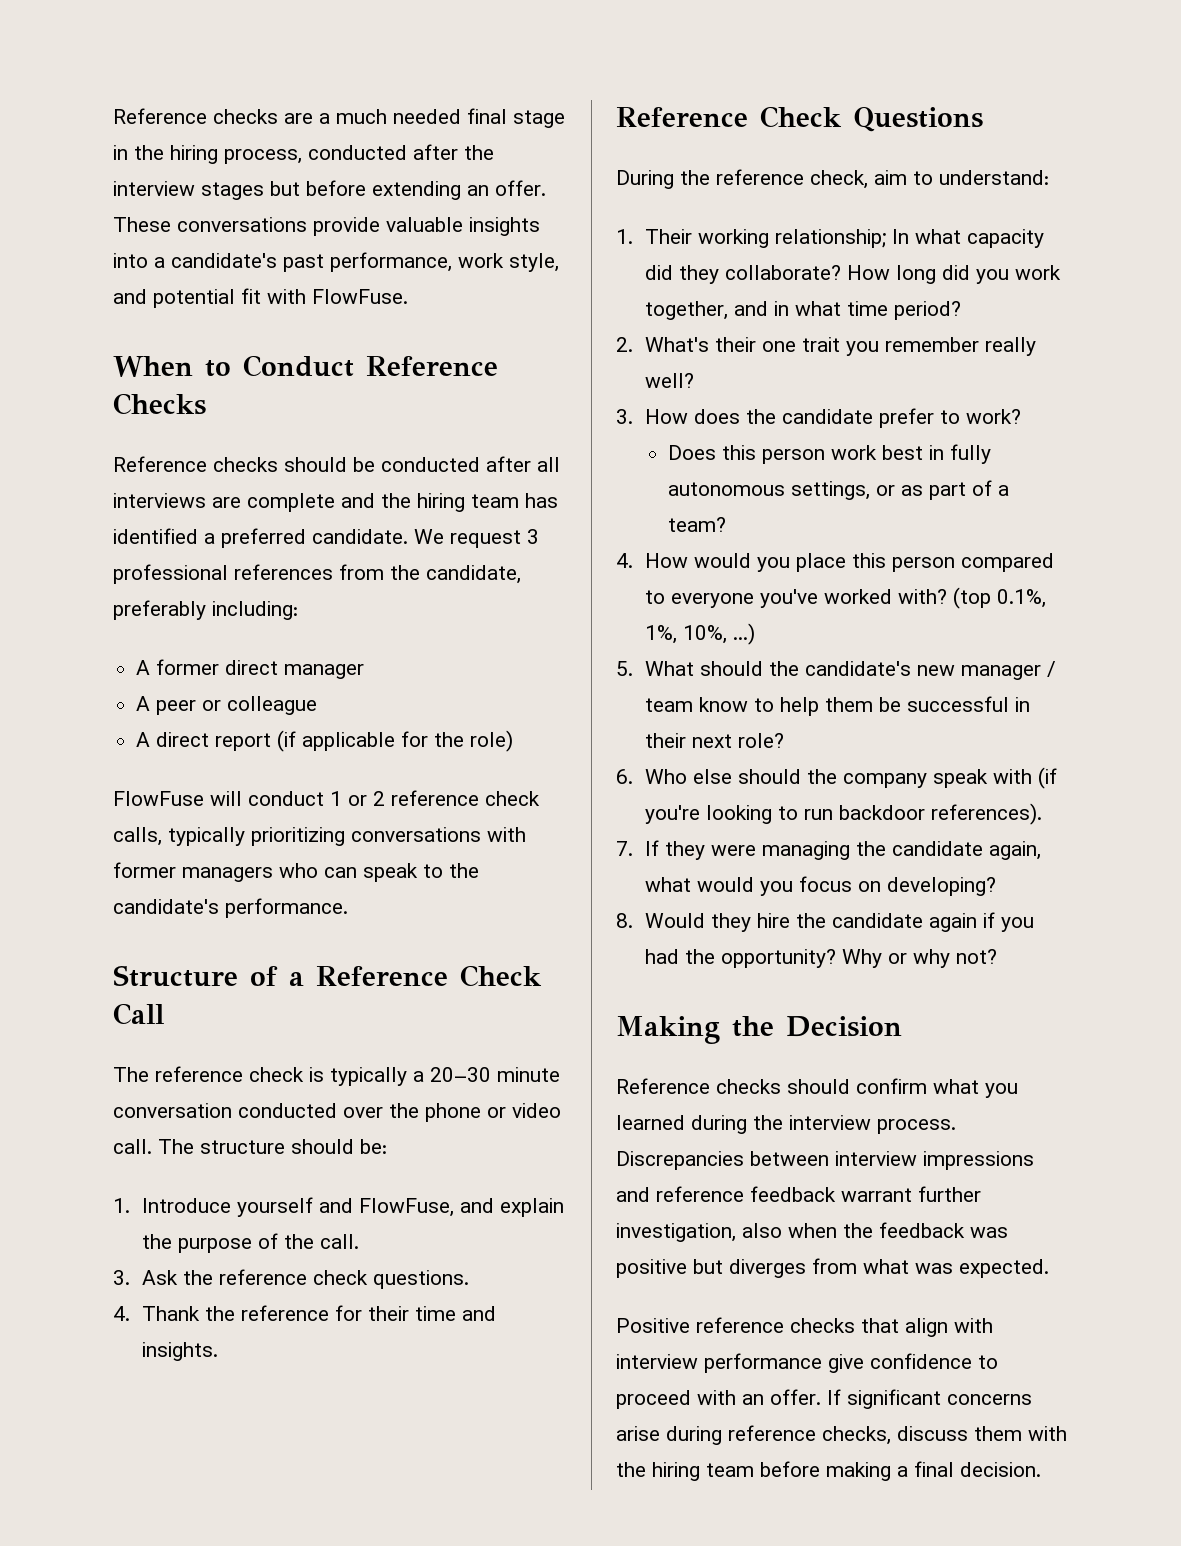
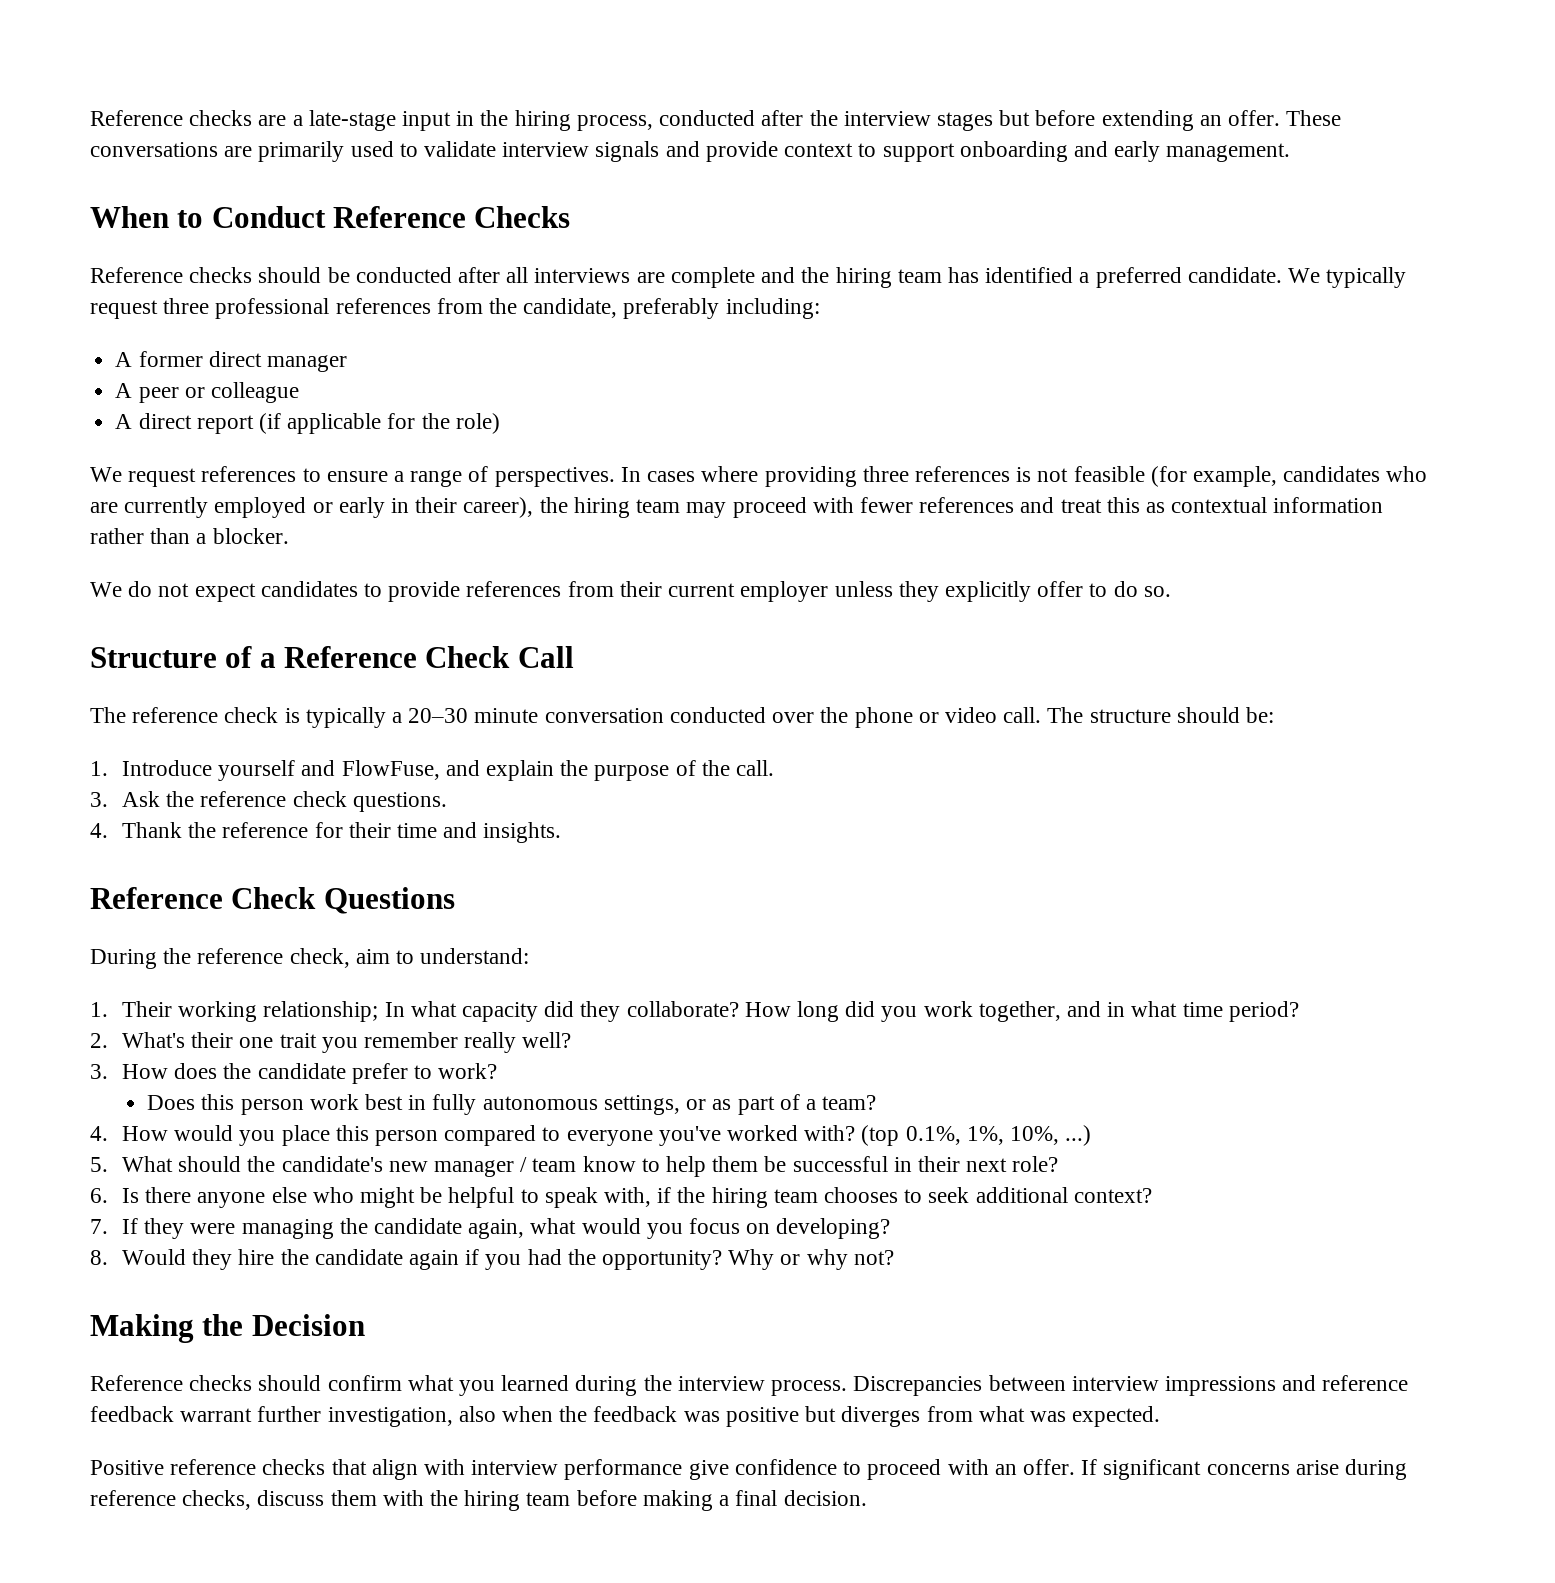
[336,108,565,128] much needed final stage -> [308,110,452,131] late-stage input
[313,217,540,236] [113,252,559,272] [113,288,408,308] provide valuable insights into a candidate's past performance, work style, and potential fit with FlowFuse. -> [224,141,1291,162] are primarily used to validate interview signals and provide context to support onboarding and early management.
[450,529,539,548] request 3 -> [1326,267,1407,288] [90,298,210,319] typically request three
[113,790,540,806] [113,827,526,846] [113,862,479,882] [113,898,348,918] FlowFuse will conduct 1 or 2 reference check calls, typically prioritizing conversations with former managers who can speak to the candidate's performance. -> [90,466,1428,487] [90,497,1384,518] [90,528,289,544] [90,581,1171,602] We request references to ensure a range of perspectives. In cases where providing three references is not feasible (for example, candidates who are currently employed or early in their career), the hiring team may proceed with fewer references and treat this as contextual information rather than a blocker. // We do not expect candidates to provide references from their current employer unless they explicitly offer to do so.
[644,767,1057,789] [644,803,1042,825] Who else should the company speak with (if you're looking to run backdoor references). -> [121,1187,1152,1208] Is there anyone else who might be helpful to speak with, if the hiring team chooses to seek additional context?

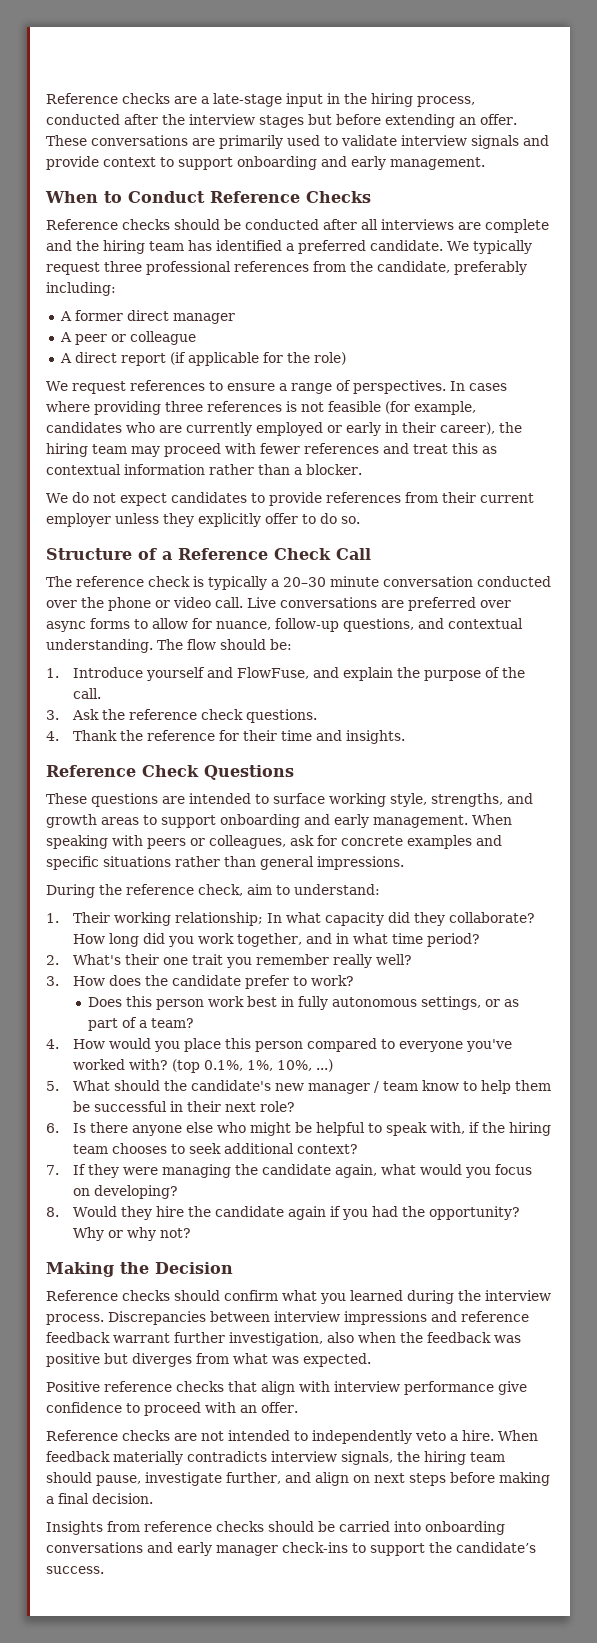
[1047,707,1171,723] The structure -> [247,597,511,611] [46,618,523,632] [46,639,216,653] Live conversations are preferred over async forms to allow for nuance, follow-up questions, and contextual understanding. The flow
(455, 900) none -> [46,793,533,807] [46,814,512,828] [46,835,502,849] [46,856,404,870] // These questions are intended to surface working style, strengths, and growth areas to support onboarding and early management. When speaking with peers or colleagues, ask for concrete examples and specific situations rather than general impressions.
[1081,1459,1407,1480] [90,1490,571,1511] If significant concerns arise during reference checks, discuss them with the hiring team -> [46,1430,538,1444] [46,1451,505,1465] [46,1472,446,1486] // Reference checks are not intended to independently veto a hire. When feedback materially contradicts interview signals, the hiring team should pause, investigate further, and align on next steps
(867, 1498) none -> [46,1521,505,1535] [46,1542,536,1556] [46,1566,104,1574] // Insights from reference checks should be carried into onboarding conversations and early manager check-ins to support the candidate’s success.

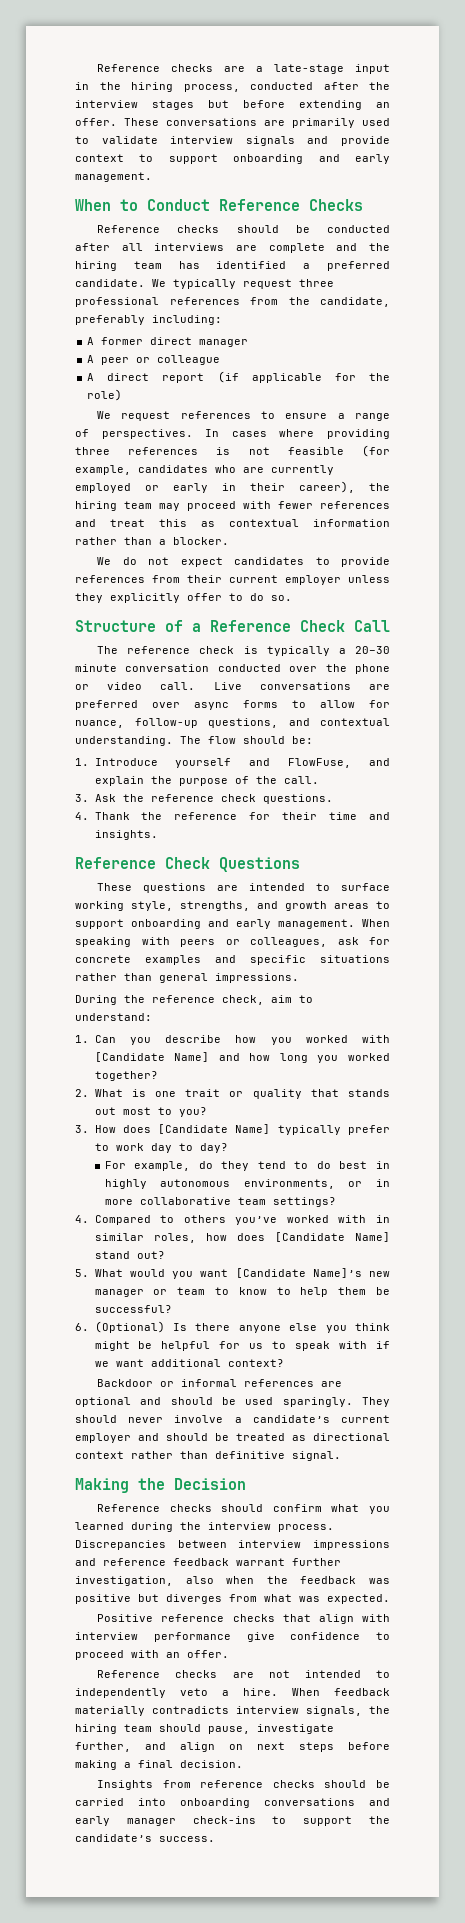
[72,912,535,926] [72,933,480,947] [46,954,412,968] [46,975,354,989] [87,996,519,1010] [87,1017,194,1031] [46,1038,512,1052] [72,1059,333,1073] [46,1080,418,1094] Their working relationship; In what capacity did they collaborate? How long did you work together, and in what time period? // 2. What's their one trait you remember really well? // 3. How does the candidate prefer to work? // Does this person work best in fully autonomous settings, or as part of a team? // 4. How would you place this person compared to everyone you've worked with? (top 0.1%, 1%, 10%, ...) // 5. What should the candidate's new manager / team -> [94,1035,390,1045] [94,1052,390,1063] [94,1071,158,1081] [75,1089,391,1099] [94,1107,207,1117] [75,1124,391,1135] [94,1143,228,1153] [104,1161,390,1171] [104,1179,390,1189] [104,1197,336,1207] [75,1215,390,1225] [94,1232,390,1243] [94,1251,165,1259] [75,1268,390,1279] [94,1287,229,1297] Can you describe how you worked with [Candidate Name] and how long you worked together? // 2. What is one trait or quality that stands out most to you? // 3. How does [Candidate Name] typically prefer to work day to day? // For example, do they tend to do best in highly autonomous environments, or in more collaborative team settings? // 4. Compared to others you’ve worked with in similar roles, how does [Candidate Name] stand out? // 5. What would you want [Candidate Name]’s new manager or team to
[93,1101,295,1112] successful in their next role? -> [94,1305,172,1313] successful?
(59, 1128) none -> [94,1321,165,1333] (Optional)
[216,1122,246,1133] who -> [325,1323,390,1333] you think
[367,1122,551,1136] [72,1143,358,1154] [46,1164,532,1178] [72,1185,178,1199] [46,1206,520,1220] [72,1227,191,1241] to speak with, if the hiring team chooses to seek additional context? // 7. If they were managing the candidate again, what would you focus on developing? // 8. Would they hire the candidate again if you had the opportunity? Why or why not? -> [219,1341,390,1351] [94,1359,284,1367] [97,1379,343,1387] [75,1397,390,1407] [75,1415,390,1423] [75,1433,390,1443] [75,1451,341,1461] for us to speak with if we want additional context? // Backdoor or informal references are optional and should be used sparingly. They should never involve a candidate’s current employer and should be treated as directional context rather than definitive signal.

